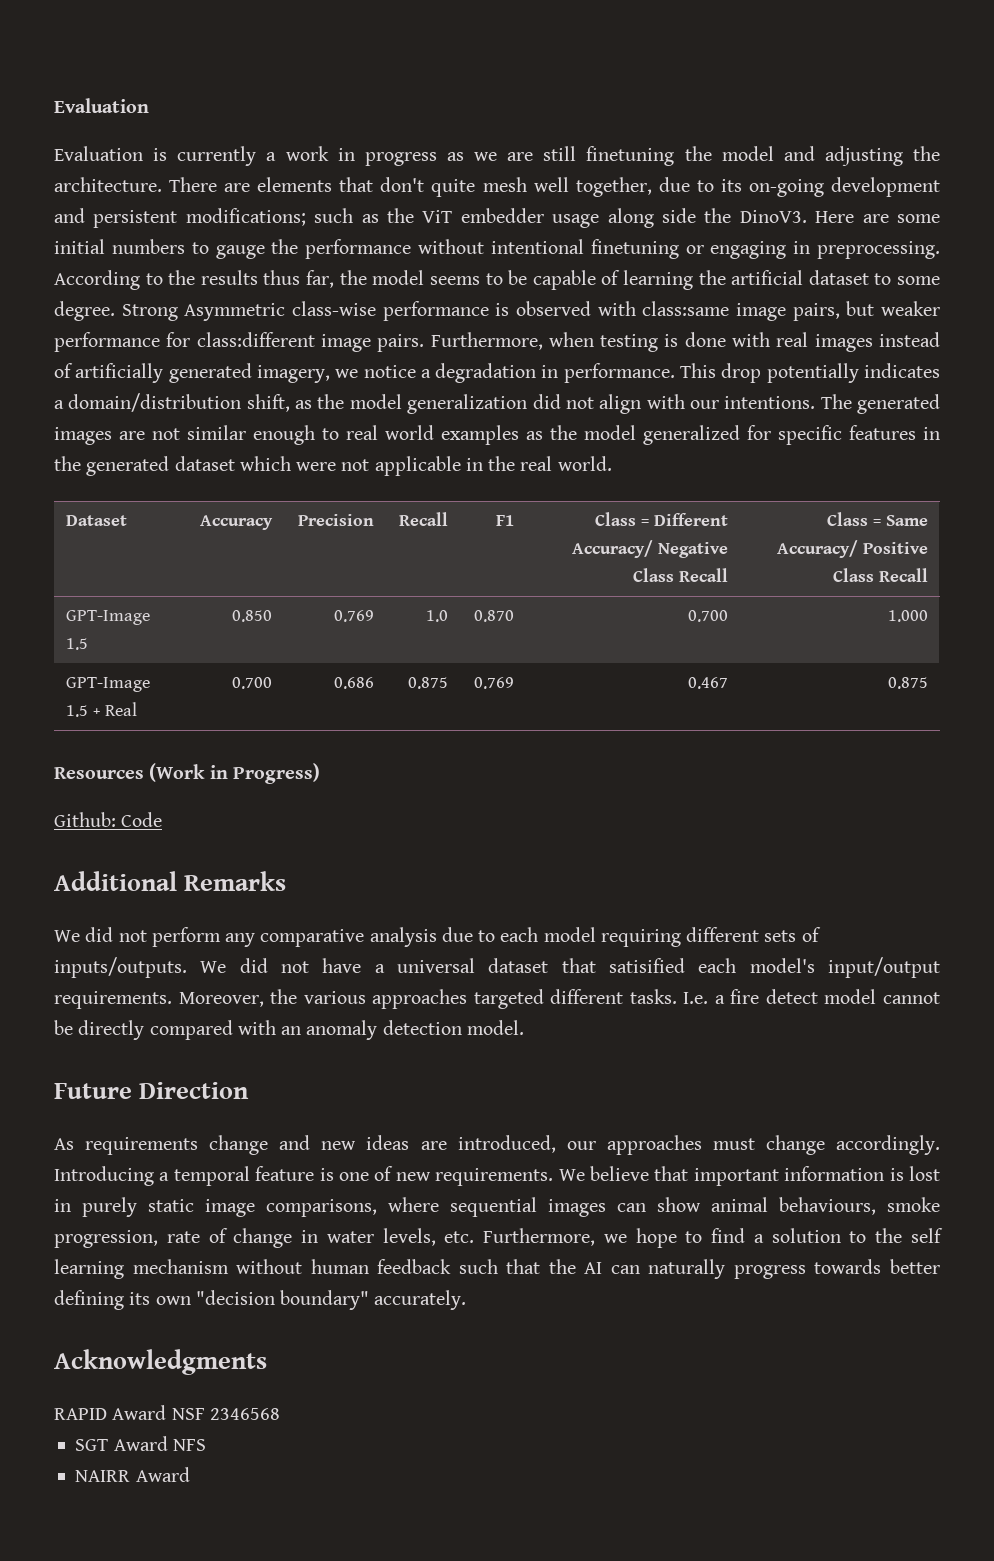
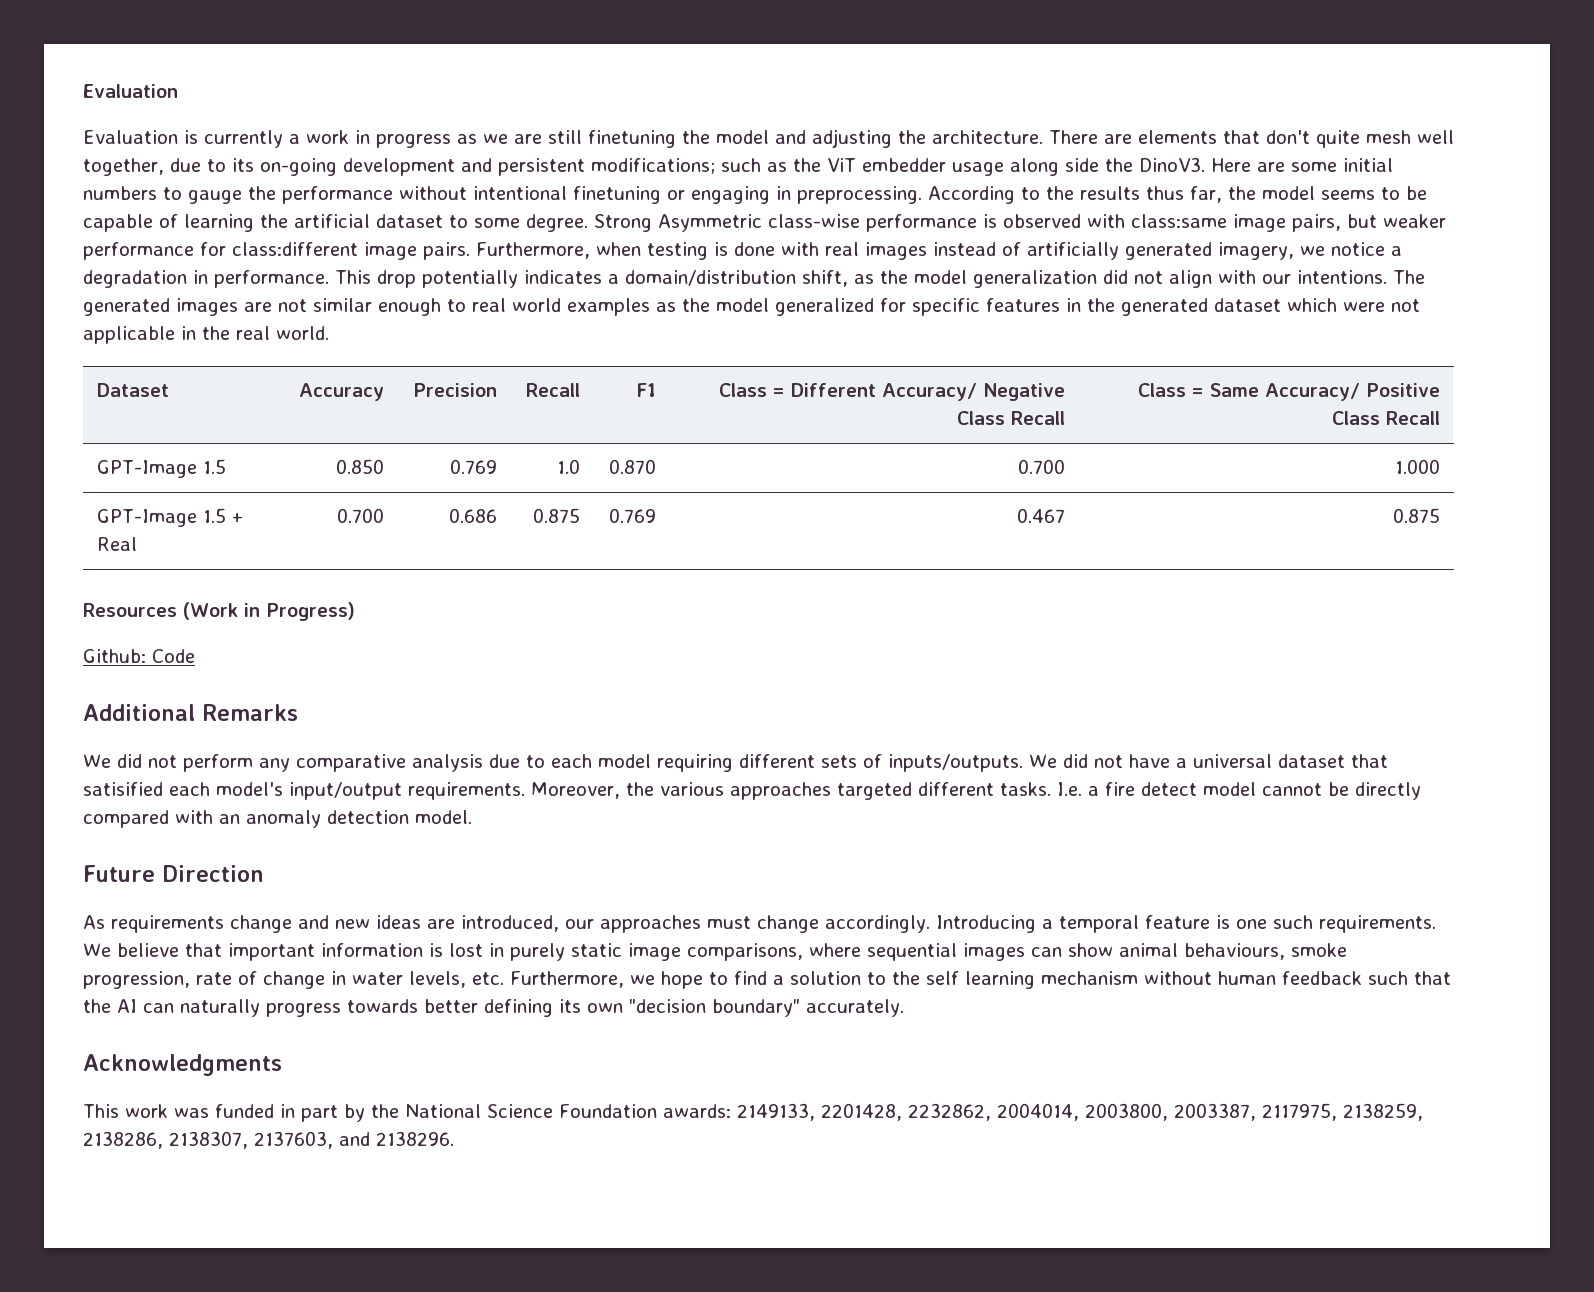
[374,1166,431,1181] of new -> [1272,915,1313,929] such
[54,1405,280,1420] [75,1436,206,1451] [75,1467,190,1482] RAPID Award NSF 2346568 // SGT Award NFS // NAIRR Award -> [83,1103,1423,1122] [83,1131,454,1149] This work was funded in part by the National Science Foundation awards: 2149133, 2201428, 2232862, 2004014, 2003800, 2003387, 2117975, 2138259, 2138286, 2138307, 2137603, and 2138296.

